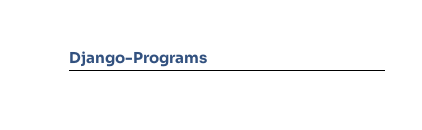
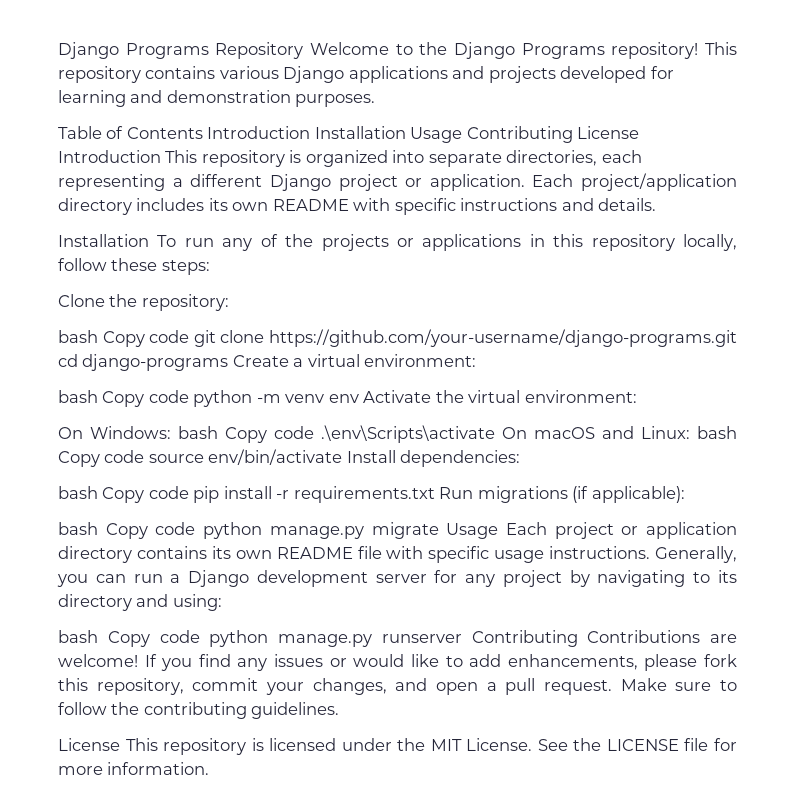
[69,51,207,67] Django-Programs -> [58,42,737,59] [58,66,674,83] [58,90,376,107] [58,126,640,143] [58,150,642,167] [58,173,737,191] [58,198,657,215] [58,234,737,251] [58,258,210,275] [58,294,229,311] [58,329,737,347] [58,354,477,371] [58,390,637,407] [58,425,737,443] [58,449,521,467] [58,486,685,503] [58,522,738,539] [58,546,737,563] [57,570,737,587] [58,594,222,611] [58,630,737,647] [58,654,738,671] [58,678,737,695] [58,702,340,719] [58,738,738,755] [58,762,210,775] Django Programs Repository Welcome to the Django Programs repository! This repository contains various Django applications and projects developed for learning and demonstration purposes. // Table of Contents Introduction Installation Usage Contributing License Introduction This repository is organized into separate directories, each representing a different Django project or application. Each project/application directory includes its own README with specific instructions and details. // Installation To run any of the projects or applications in this repository locally, follow these steps: // Clone the repository: // bash Copy code git clone https://github.com/your-username/django-programs.git cd django-programs Create a virtual environment: // bash Copy code python -m venv env Activate the virtual environment: // On Windows: bash Copy code .\env\Scripts\activate On macOS and Linux: bash Copy code source env/bin/activate Install dependencies: // bash Copy code pip install -r requirements.txt Run migrations (if applicable): // bash Copy code python manage.py migrate Usage Each project or application directory contains its own README file with specific usage instructions. Generally, you can run a Django development server for any project by navigating to its directory and using: // bash Copy code python manage.py runserver Contributing Contributions are welcome! If you find any issues or would like to add enhancements, please fork this repository, commit your changes, and open a pull request. Make sure to follow the contributing guidelines. // License This repository is licensed under the MIT License. See the LICENSE file for more information.

